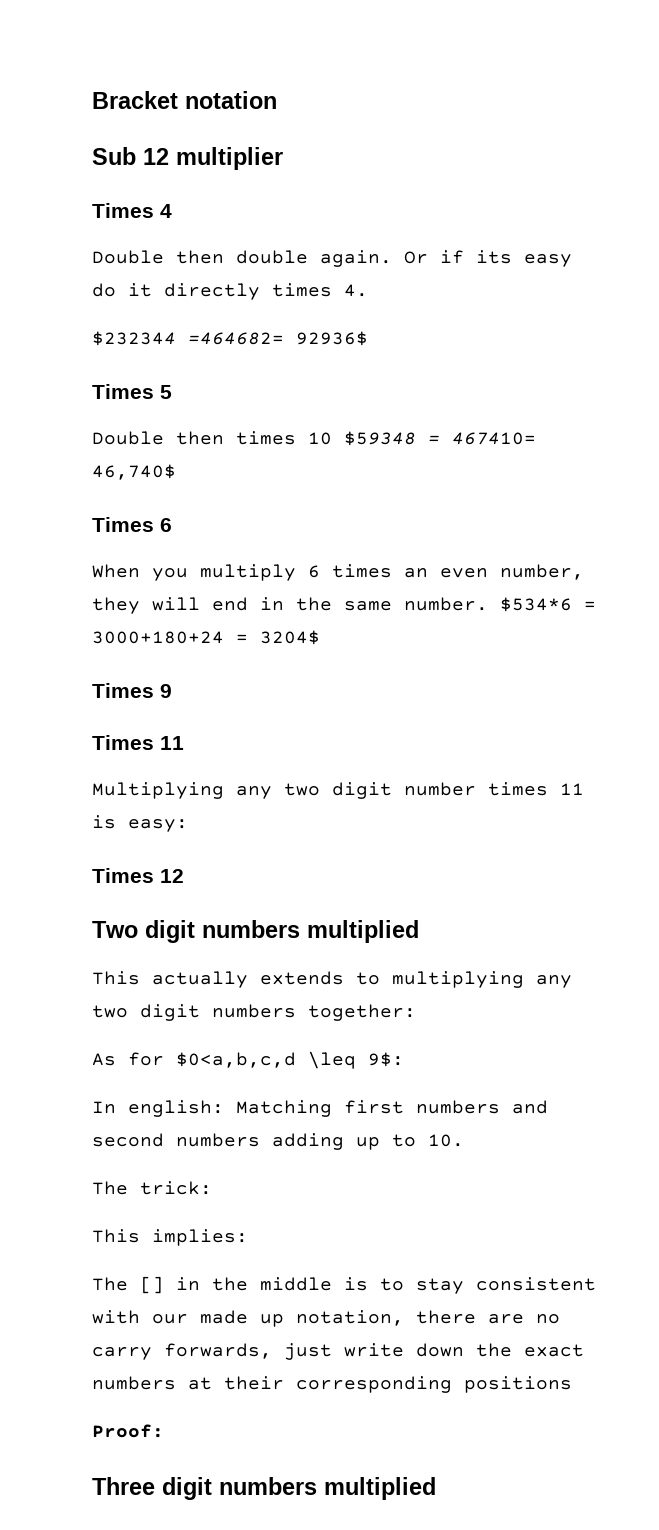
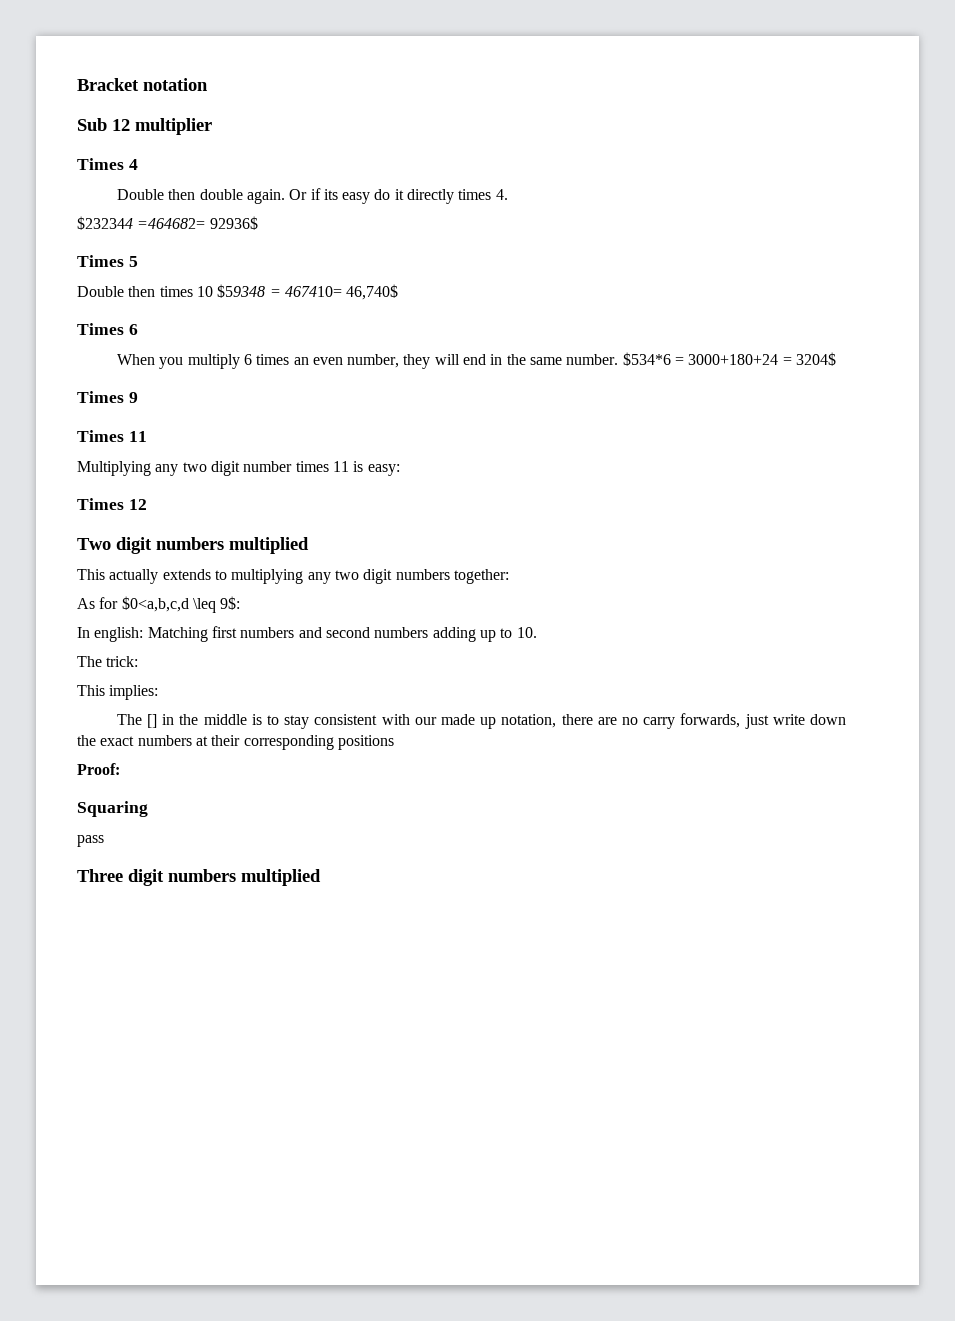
(164, 1431) none -> [77,801,148,817] [77,835,104,847] // Squaring // pass

